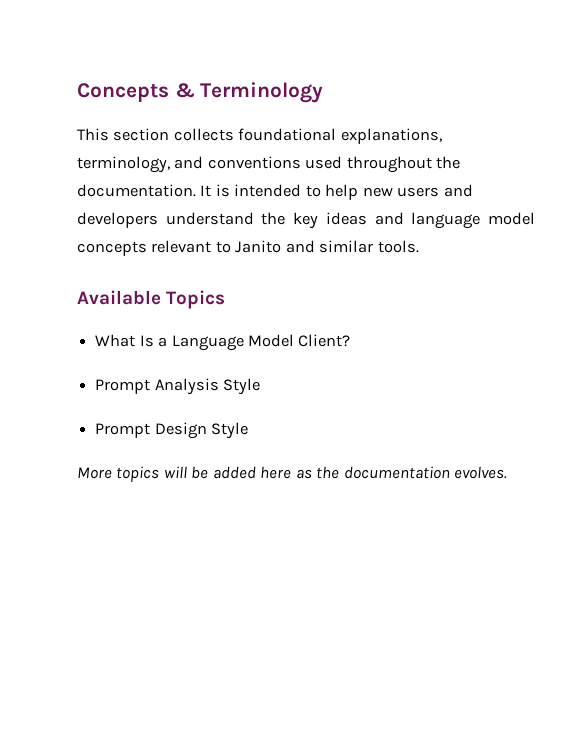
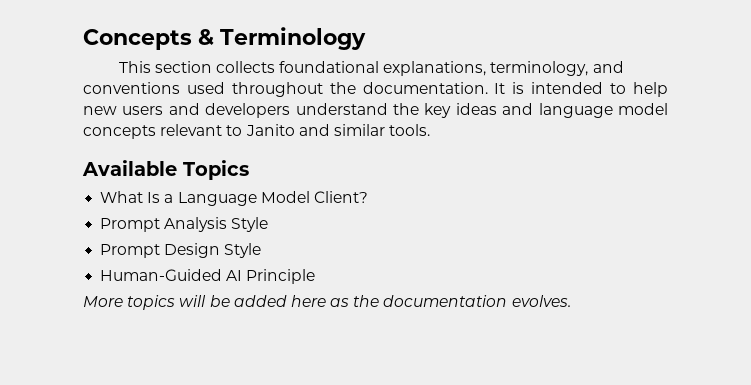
(249, 430) none -> [100,269,316,284] // Human-Guided AI Principle

